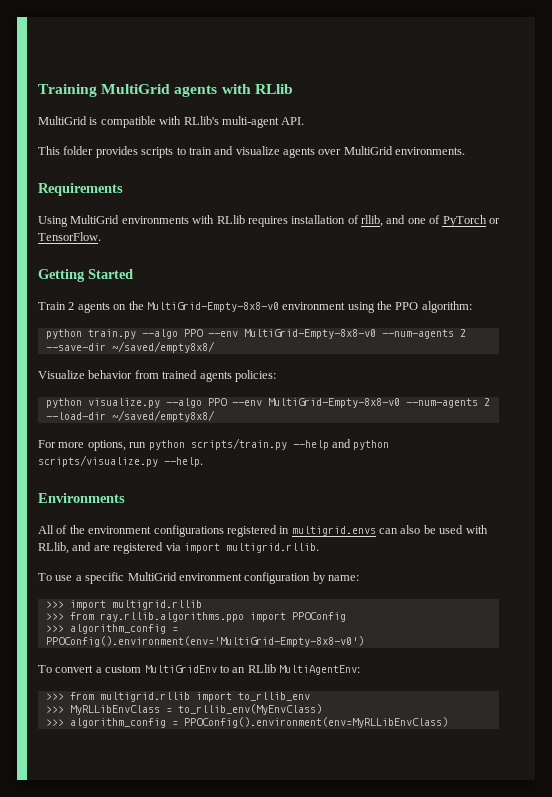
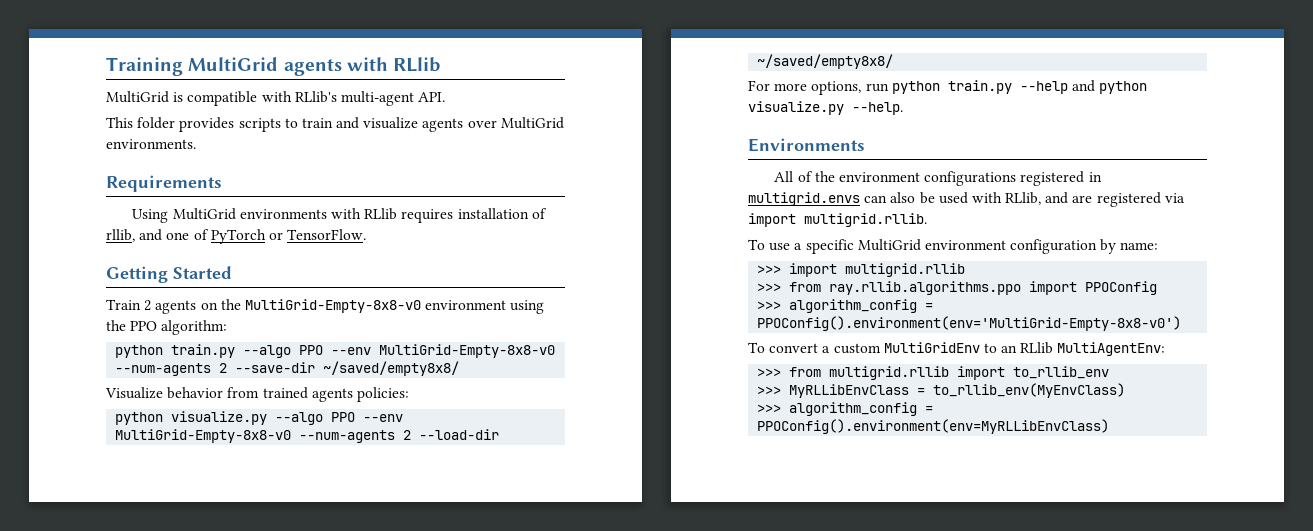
[190,438,287,450] scripts/train.py -> [947,80,1012,94] train.py
[38,455,158,467] scripts/visualize.py -> [748,101,844,115] visualize.py

